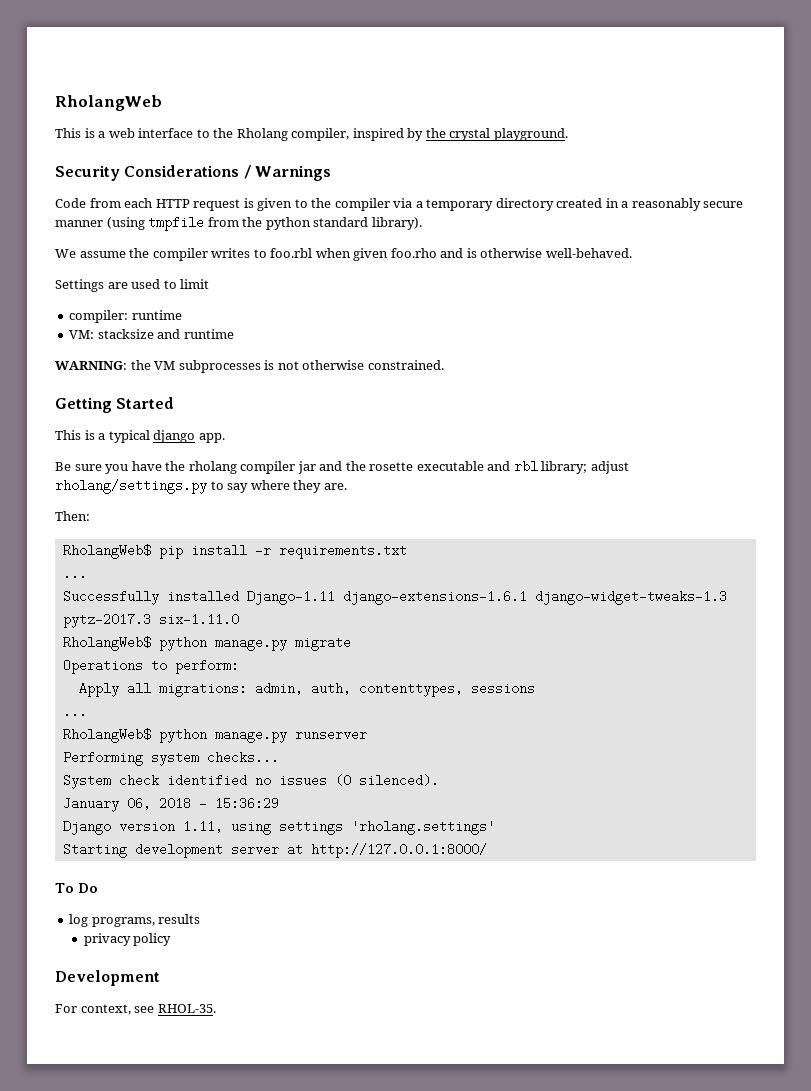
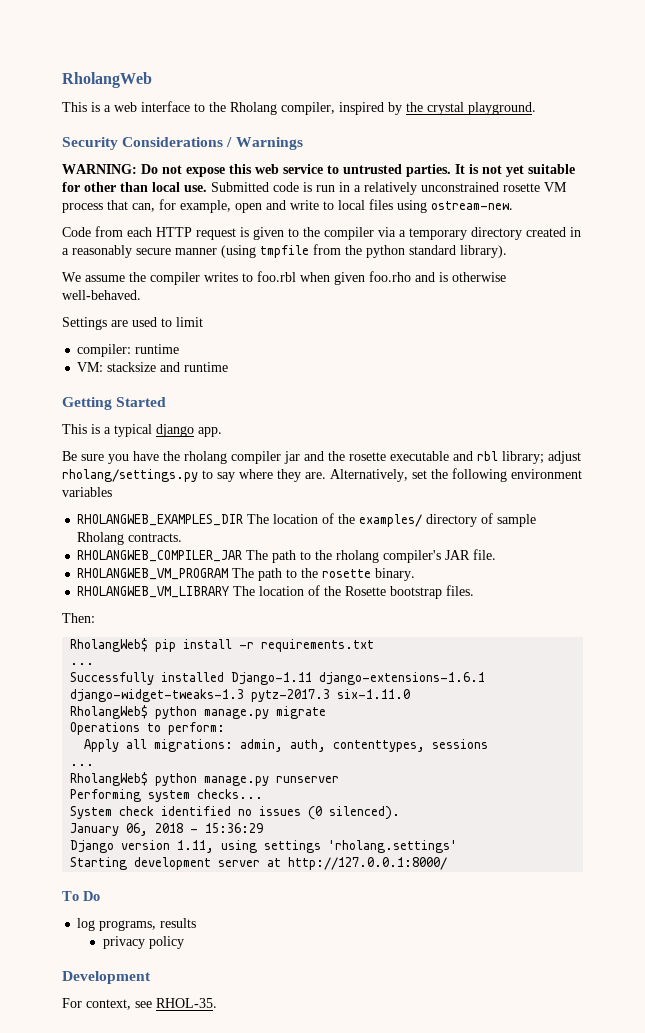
(331, 173) none -> [62,164,575,177] [62,182,567,195] [62,199,513,213] // WARNING: Do not expose this web service to untrusted parties. It is not yet suitable for other than local use. Submitted code is run in a relatively unconstrained rosette VM process that can, for example, open and write to local files using ostream-new.
[55,360,444,373] // WARNING: the VM subprocesses is not otherwise constrained. -> (229, 367) none
(347, 486) none -> [330,468,582,482] [62,487,112,497] [77,513,537,527] [77,532,183,545] [77,549,497,563] [77,568,416,581] [77,585,475,599] Alternatively, set the following environment variables // RHOLANGWEB_EXAMPLES_DIR The location of the examples/ directory of sample Rholang contracts. // RHOLANGWEB_COMPILER_JAR The path to the rholang compiler's JAR file. // RHOLANGWEB_VM_PROGRAM The path to the rosette binary. // RHOLANGWEB_VM_LIBRARY The location of the Rosette bootstrap files.

